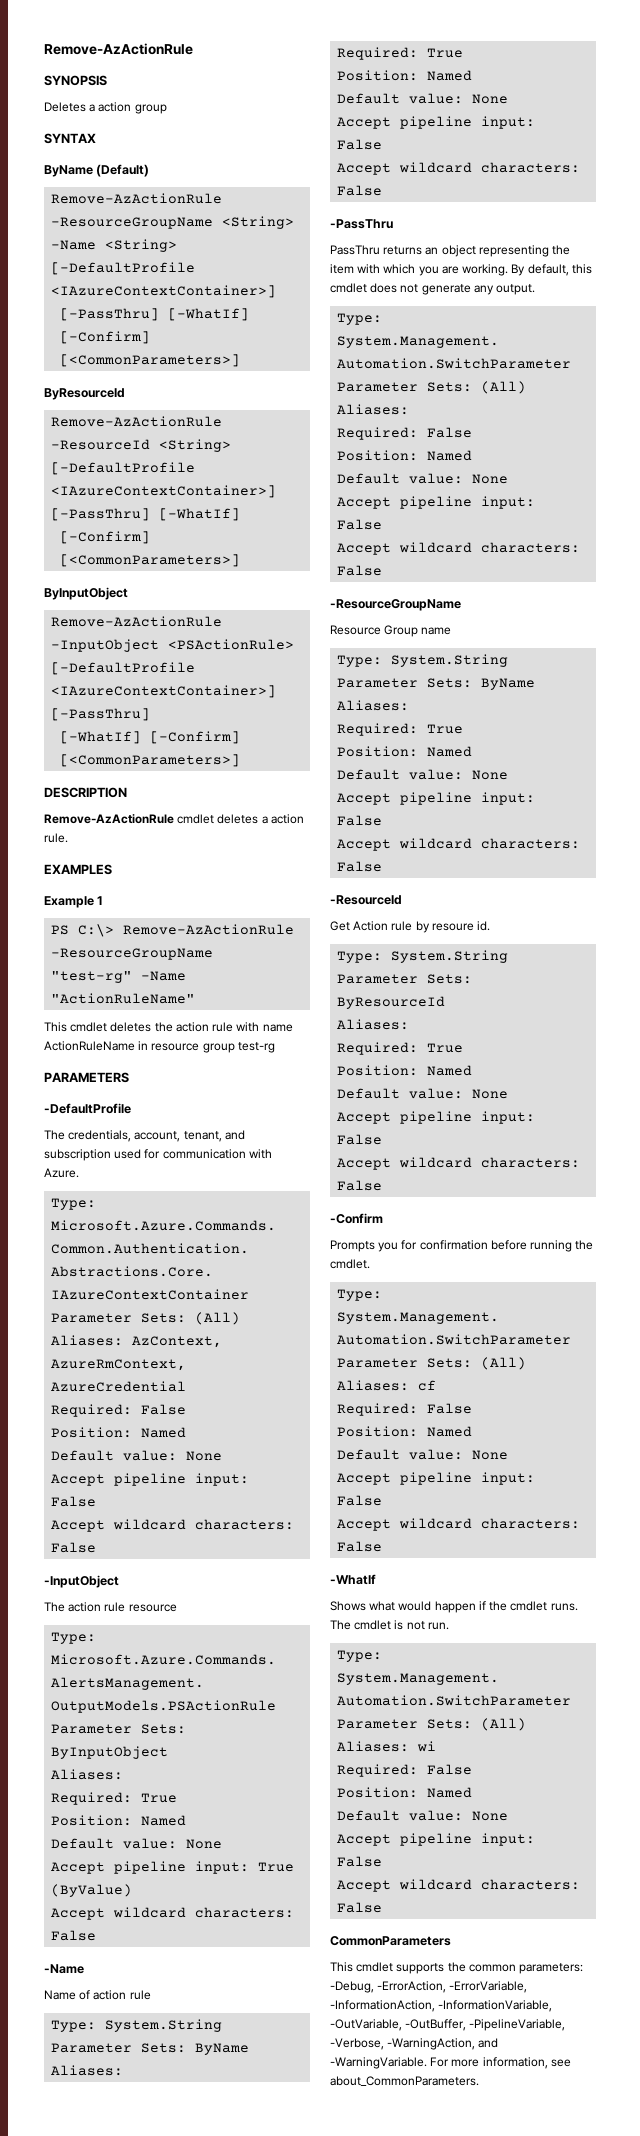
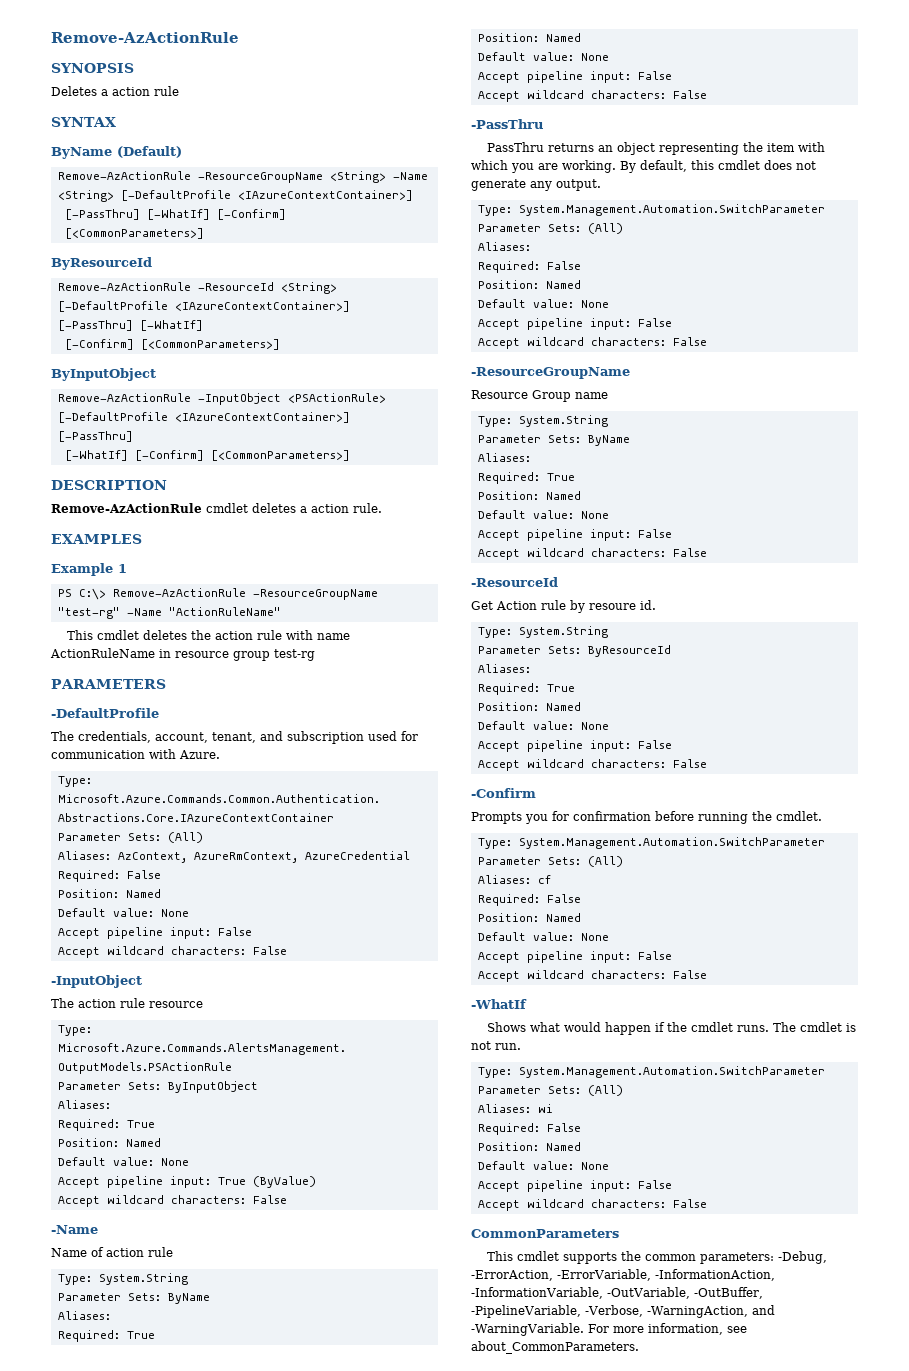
[134,104,167,114] group -> [154,86,179,96] rule

